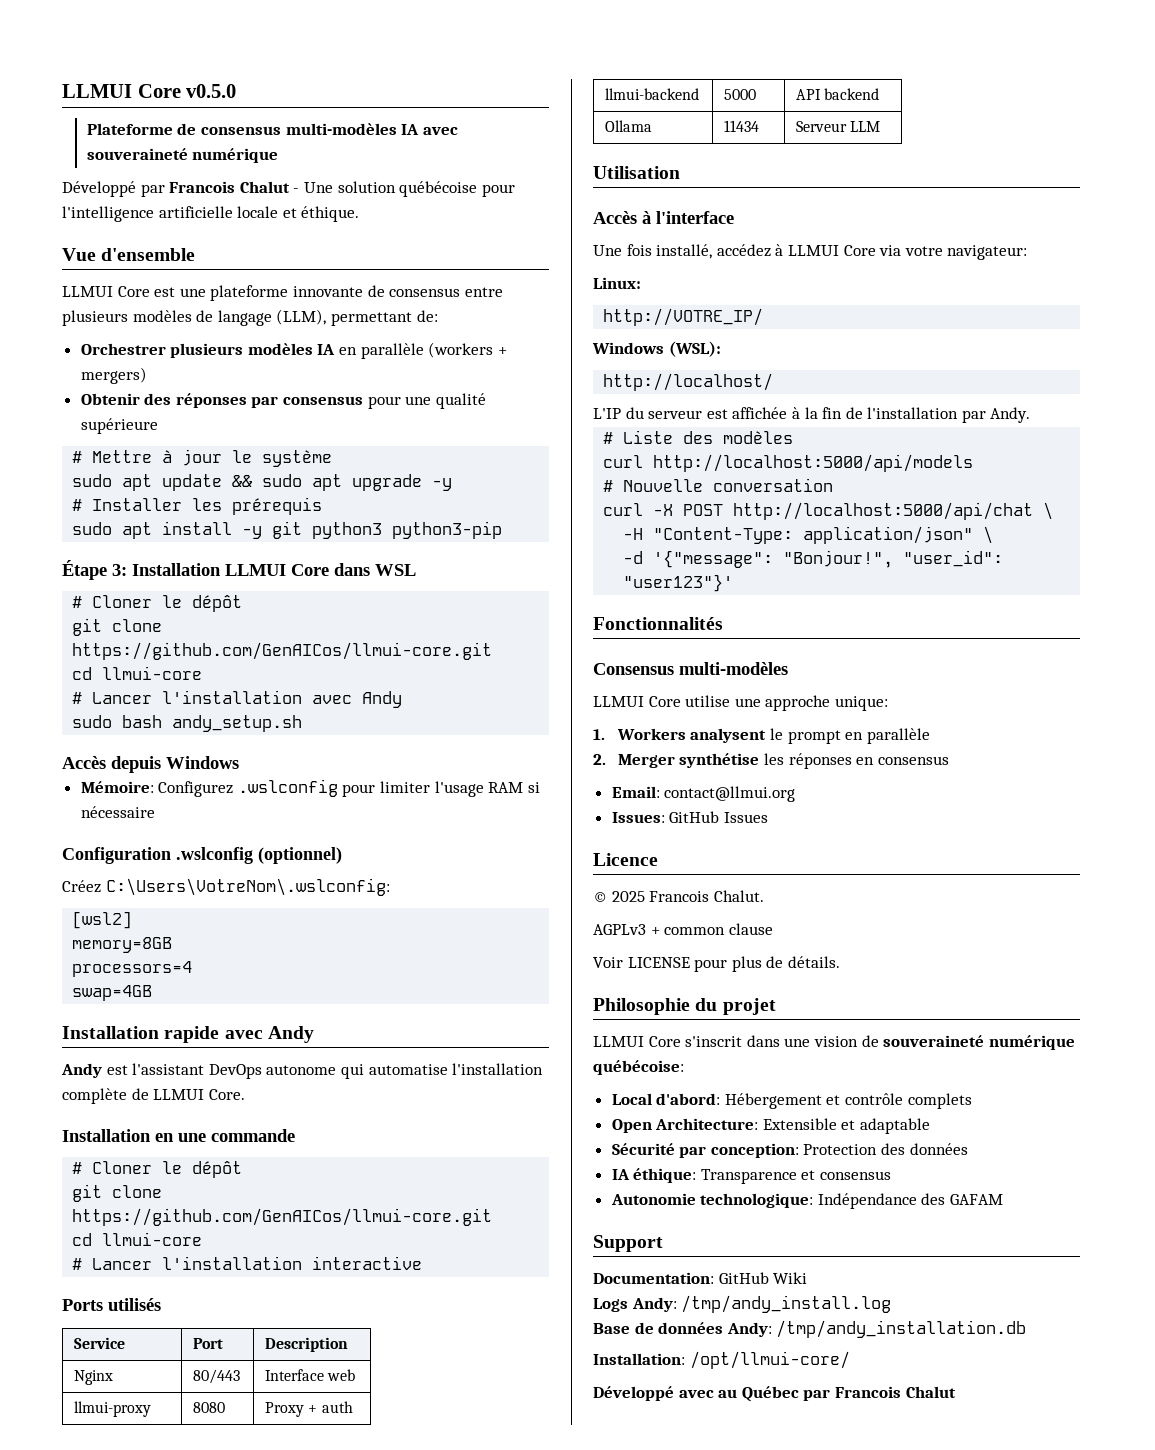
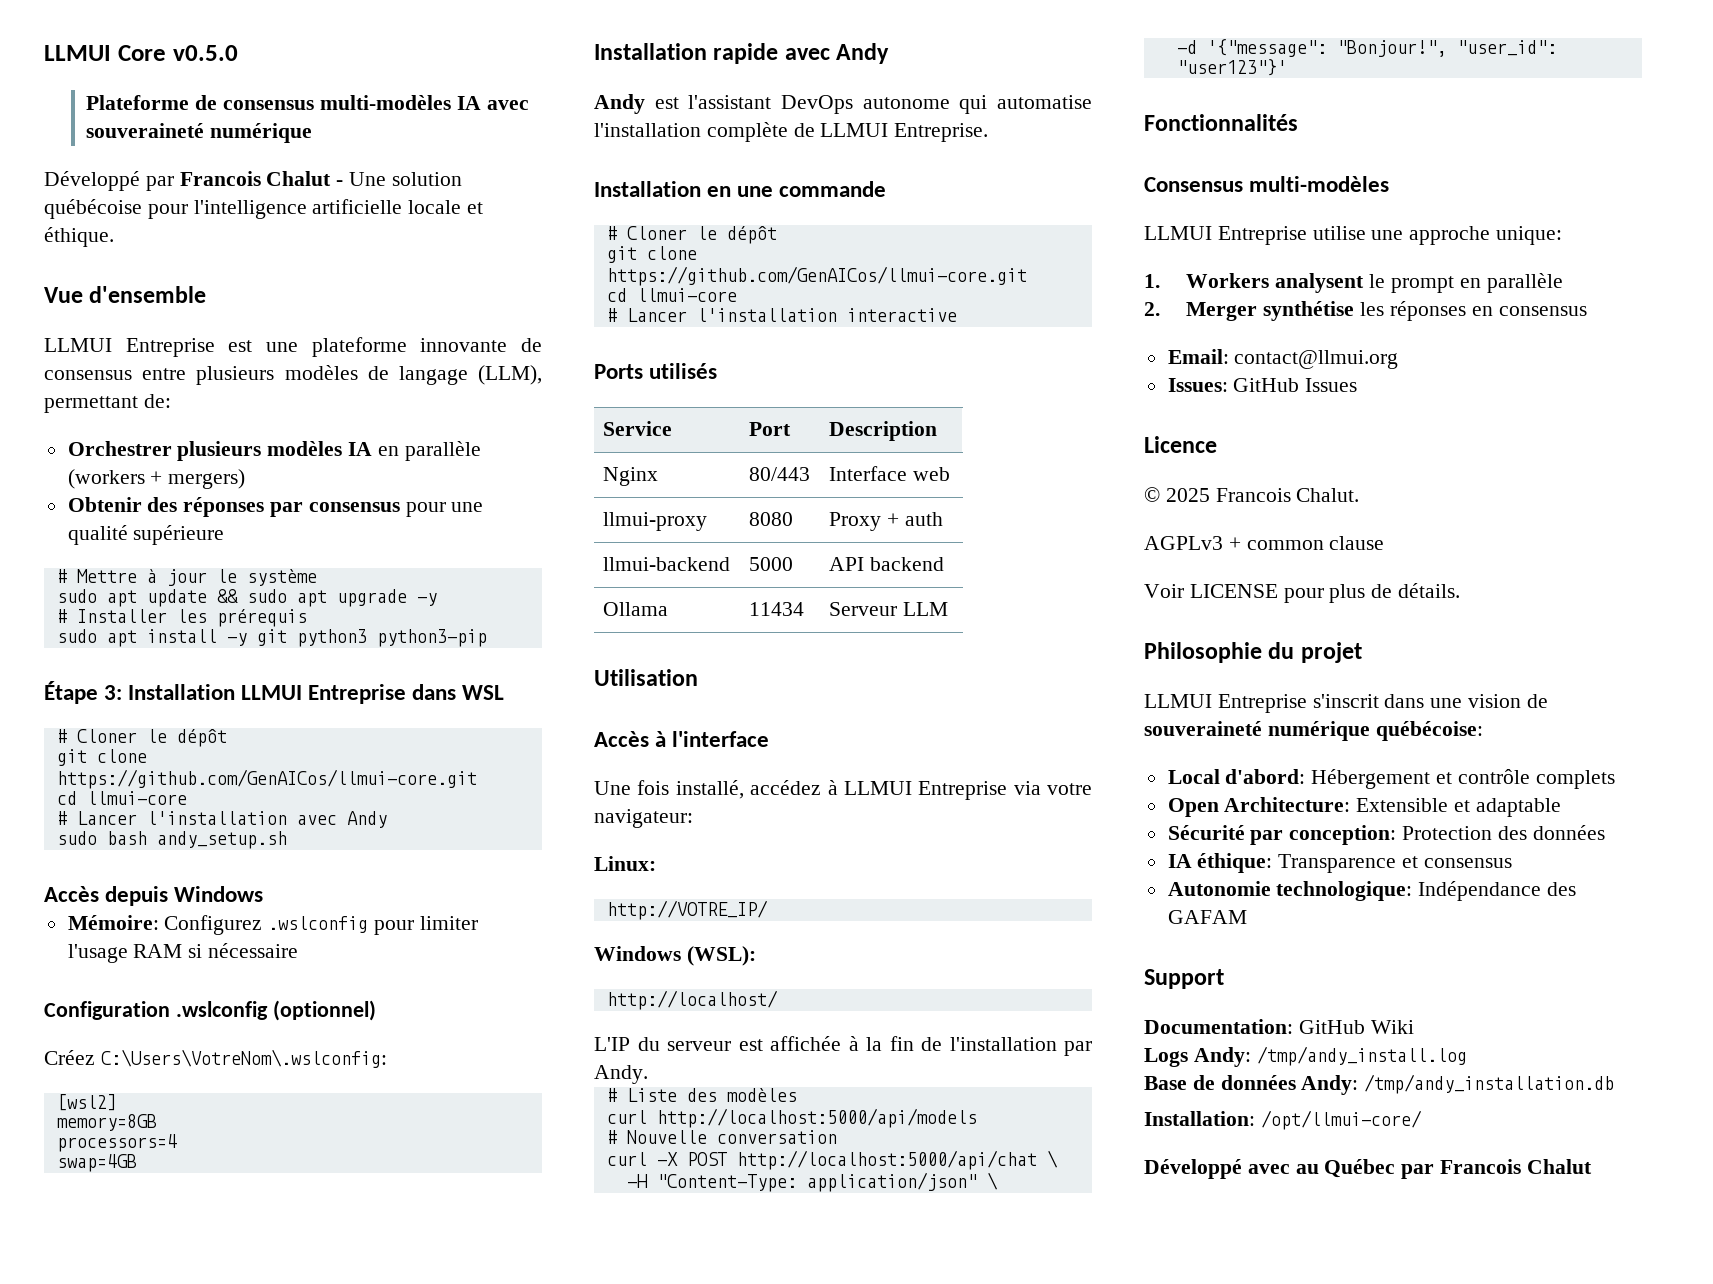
[117,286,150,297] Core -> [125,338,215,357] Entreprise
[291,564,329,576] Core -> [308,684,407,704] Entreprise
[208,1089,245,1100] Core. -> [894,123,989,142] Entreprise.
[843,245,876,256] Core -> [918,781,1008,800] Entreprise
[648,696,681,707] Core -> [1217,226,1307,245] Entreprise
[648,1036,681,1047] Core -> [1217,694,1307,713] Entreprise

